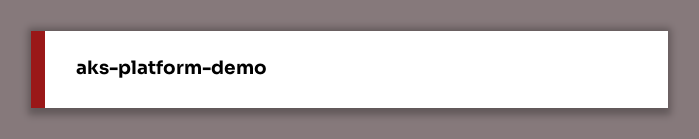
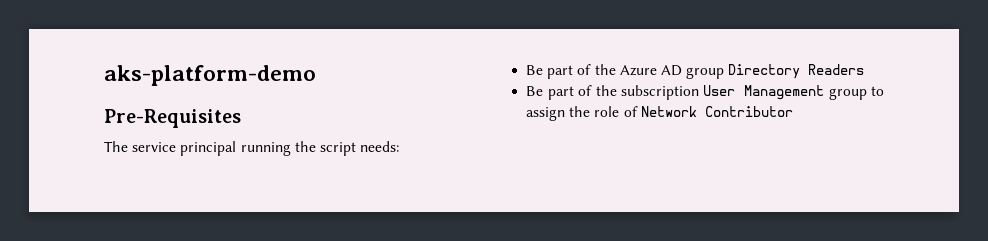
(267, 69) none -> [104,109,241,128] [104,141,400,156] [526,64,865,79] [526,85,884,100] [526,106,793,121] // Pre-Requisites // The service principal running the script needs: // Be part of the Azure AD group Directory Readers // Be part of the subscription User Management group to assign the role of Network Contributor

